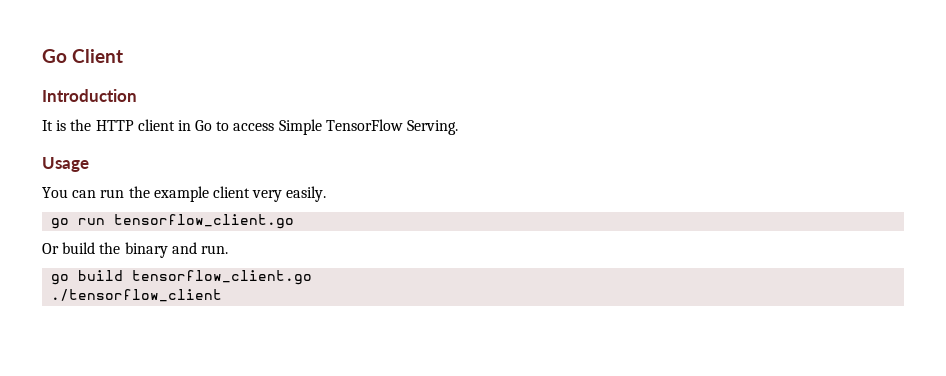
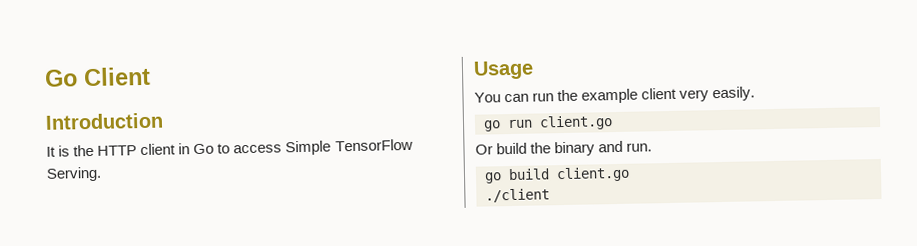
[114,214,295,229] tensorflow_client.go -> [539,115,613,131] client.go
[132,270,313,285] [51,289,223,302] tensorflow_client.go // ./tensorflow_client -> [556,166,630,183] [485,188,550,203] client.go // ./client

